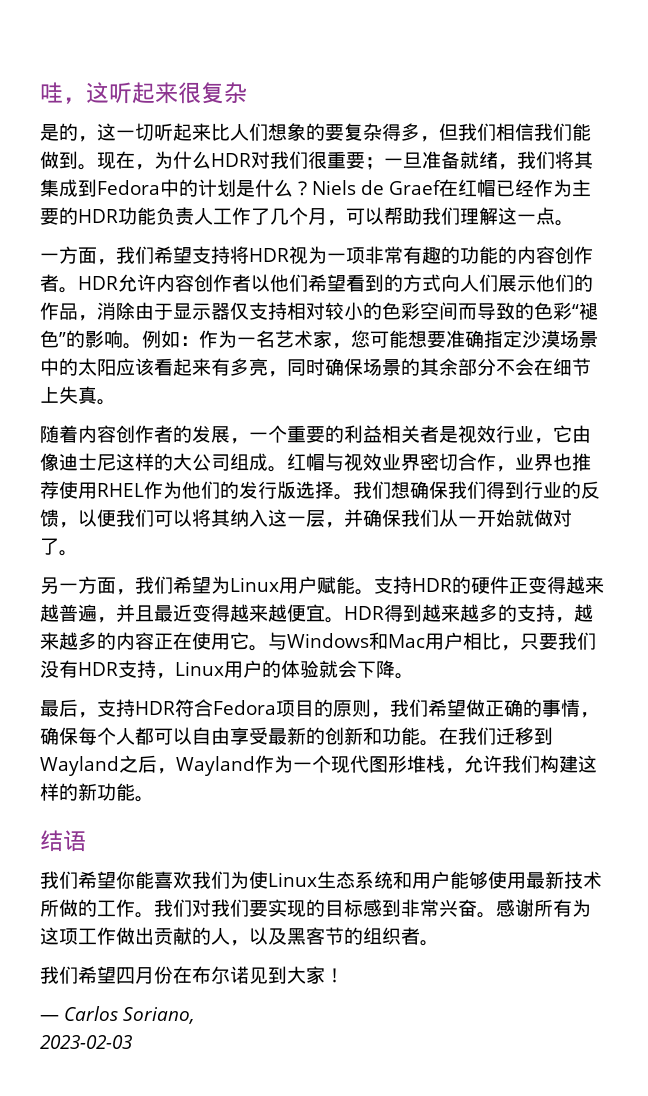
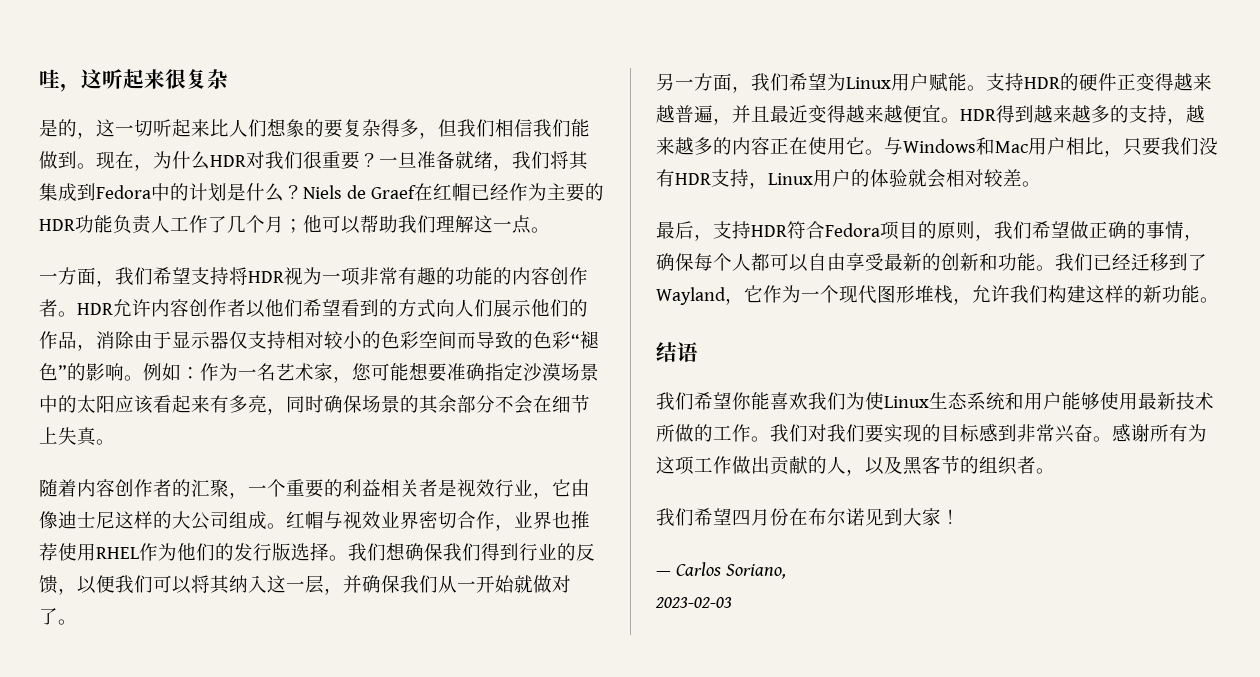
[365,157,384,170] ； -> [360,153,379,167] ？
[327,220,346,226] ， -> [284,215,322,233] ；他
[192,425,230,443] 发展 -> [191,479,229,497] 汇聚
[357,660,395,678] 下降 -> [946,169,1022,187] 相对较差
[439,727,553,745] [40,755,255,776] 在我们迁移到Wayland之后，Wayland -> [1055,253,1207,271] [656,285,763,305] 我们已经迁移到了Wayland，它

